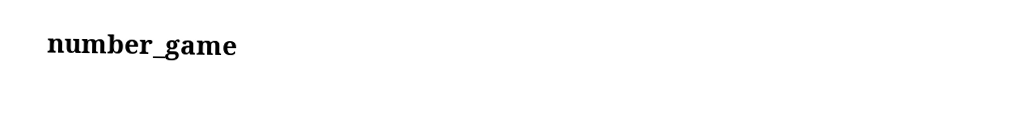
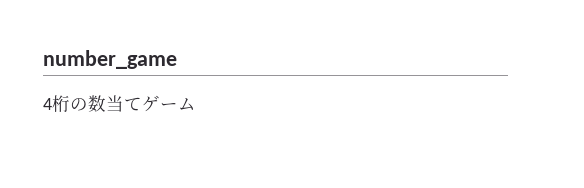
(238, 47) none -> [43,95,196,112] // 4桁の数当てゲーム

